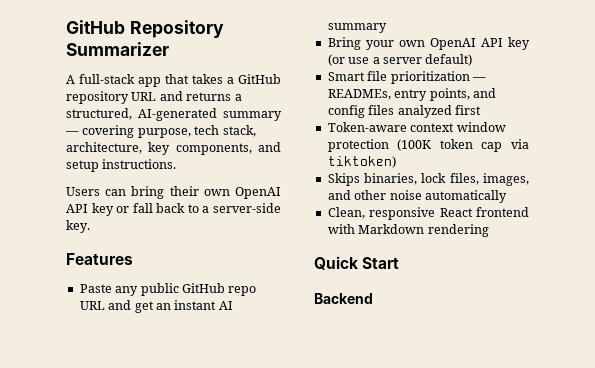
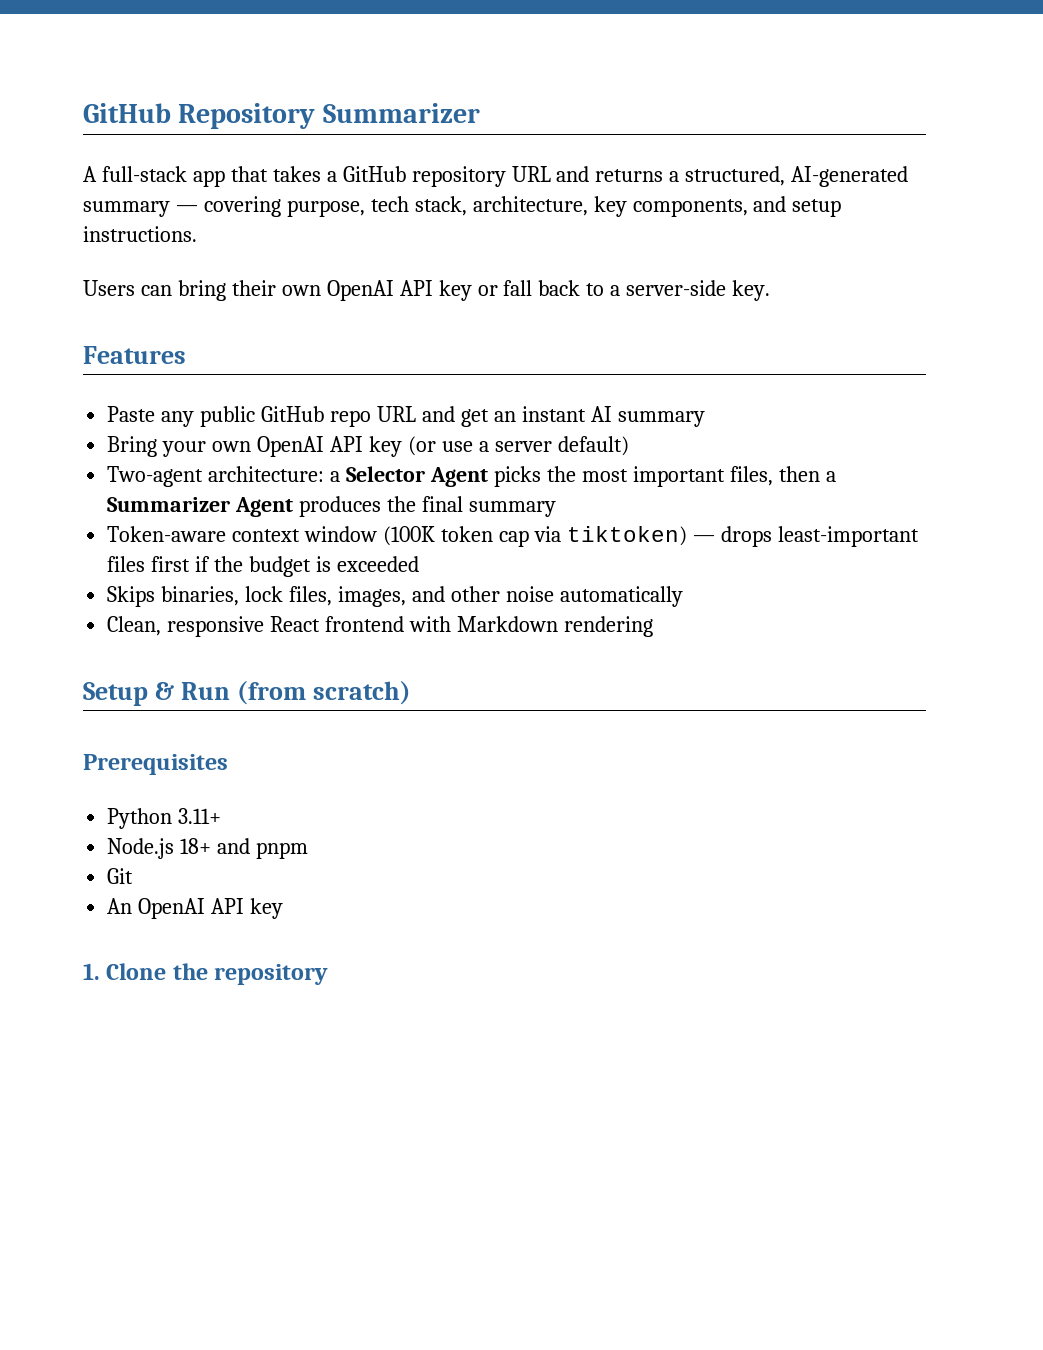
[327,71,486,84] [327,88,496,101] [327,105,481,118] Smart file prioritization — READMEs, entry points, and config files analyzed first -> [107,466,836,487] [107,496,556,517] Two-agent architecture: a Selector Agent picks the most important files, then a Summarizer Agent produces the final summary
[327,139,389,152] protection -> (378, 534) none
(396, 162) none -> [692,526,919,547] [107,556,419,577] — drops least-important files first if the budget is exceeded
[314,256,400,270] [314,293,373,304] Quick Start // Backend -> [83,681,411,706] [83,754,228,775] [107,808,222,829] [107,838,309,859] [107,868,134,884] [107,898,284,919] [83,963,329,985] Setup & Run (from scratch) // Prerequisites // Python 3.11+ // Node.js 18+ and pnpm // Git // An OpenAI API key // 1. Clone the repository

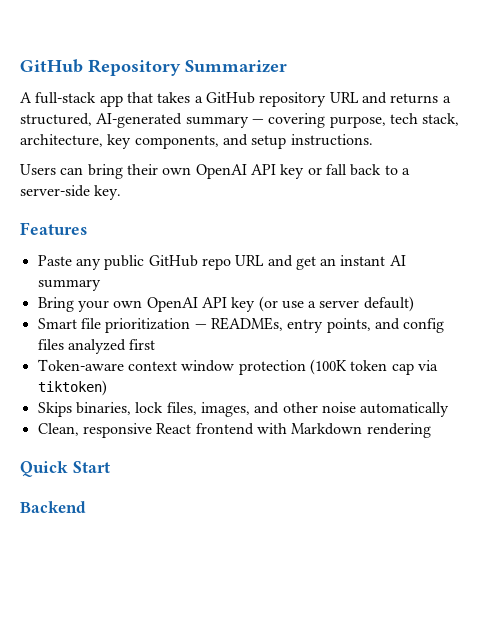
[107,466,836,487] [107,496,556,517] Two-agent architecture: a Selector Agent picks the most important files, then a Summarizer Agent produces the final summary -> [37,317,445,333] [37,339,156,354] Smart file prioritization — READMEs, entry points, and config files analyzed first
(378, 534) none -> [238,360,306,375] protection
[692,526,919,547] [107,556,419,577] — drops least-important files first if the budget is exceeded -> (107, 388) none
[83,681,411,706] [83,754,228,775] [107,808,222,829] [107,838,309,859] [107,868,134,884] [107,898,284,919] [83,963,329,985] Setup & Run (from scratch) // Prerequisites // Python 3.11+ // Node.js 18+ and pnpm // Git // An OpenAI API key // 1. Clone the repository -> [20,461,110,477] [20,501,86,513] Quick Start // Backend

